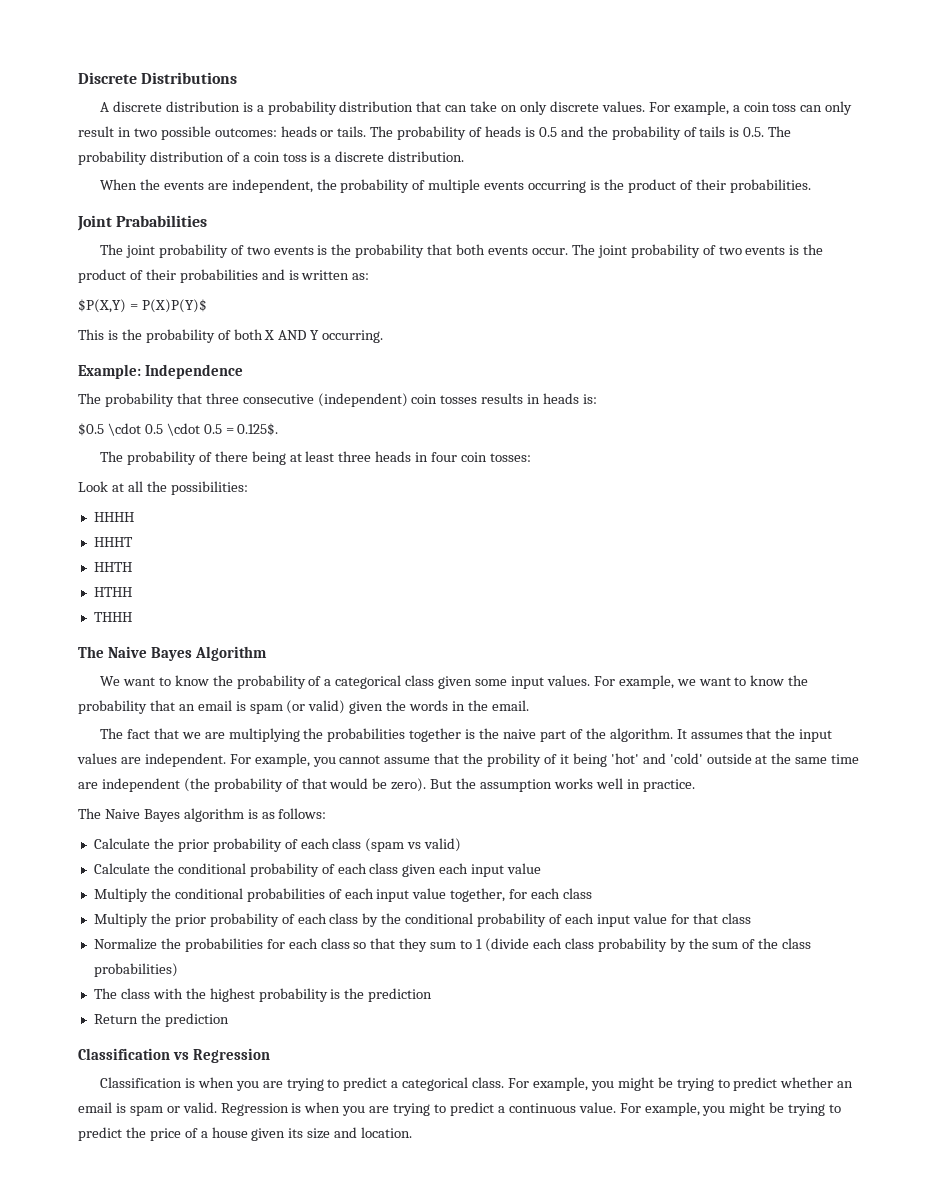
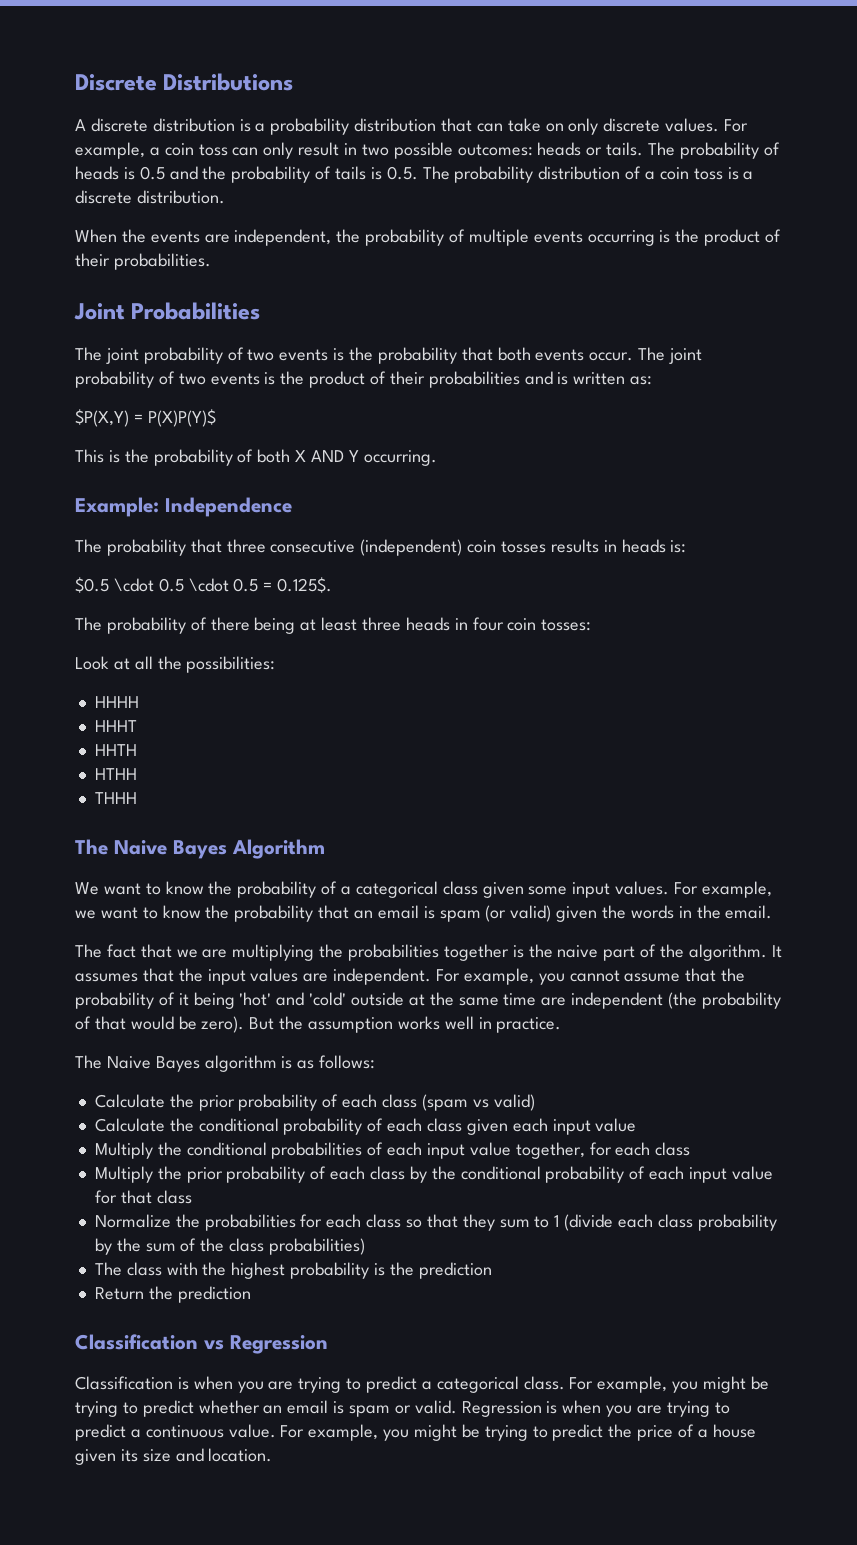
[116,215,208,227] Prababilities -> [131,302,261,320] Probabilities
[487,753,542,767] probility -> [75,992,154,1009] probability

